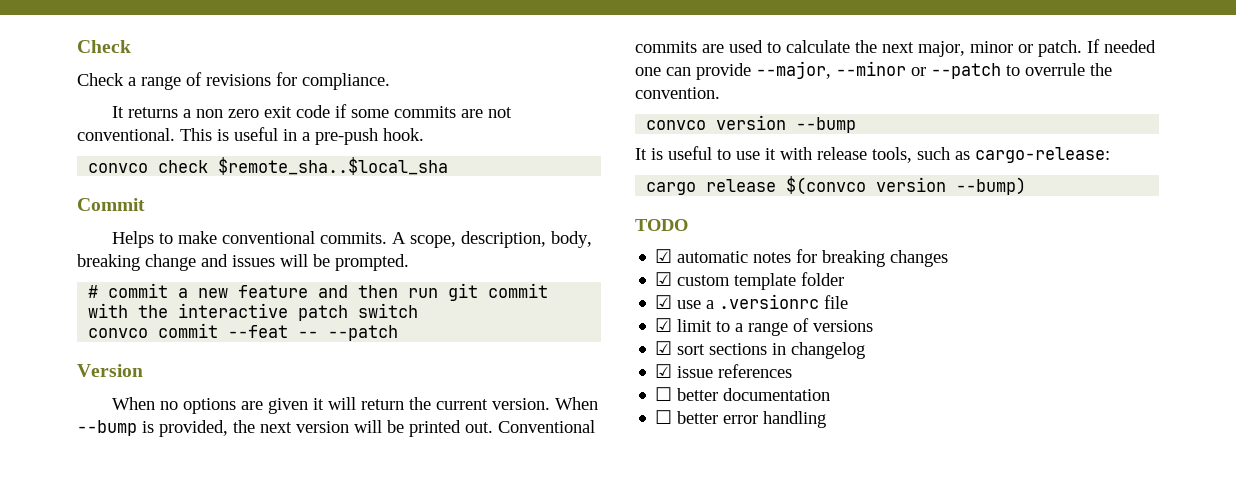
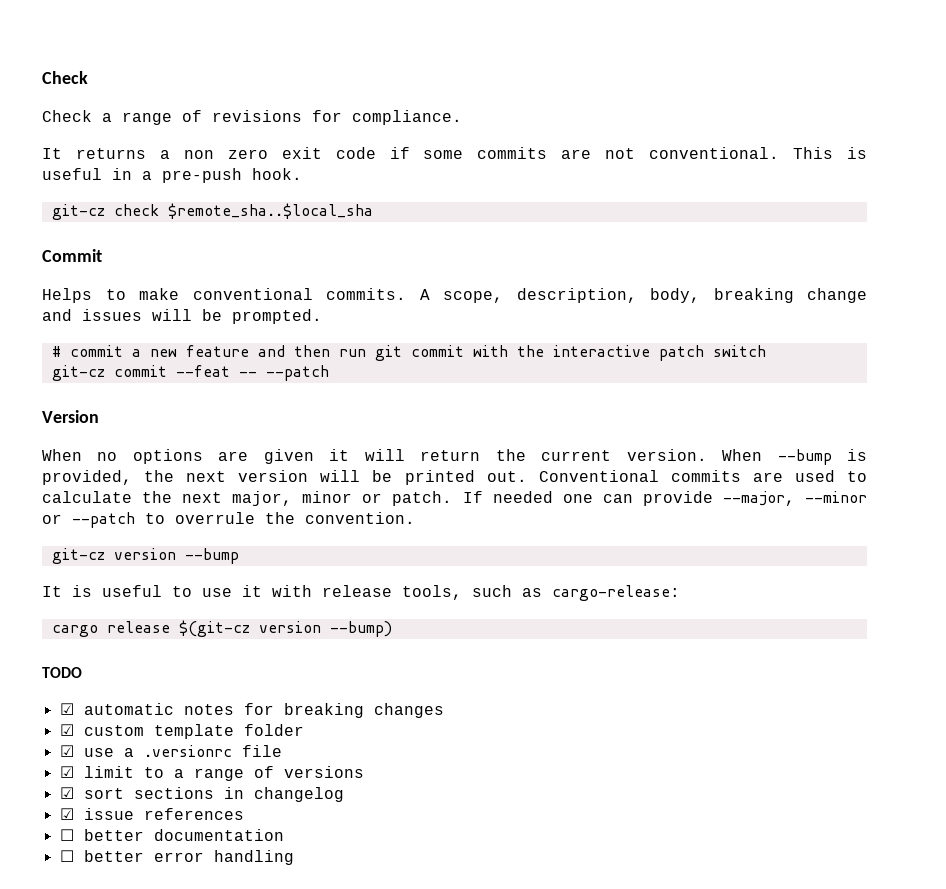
[88,163,149,173] convco -> [51,204,105,220] git-cz
[88,328,149,338] convco -> [51,365,105,381] git-cz
[646,120,707,130] convco -> [51,548,105,564] git-cz
[786,176,867,195] $(convco -> [178,620,250,637] $(git-cz

